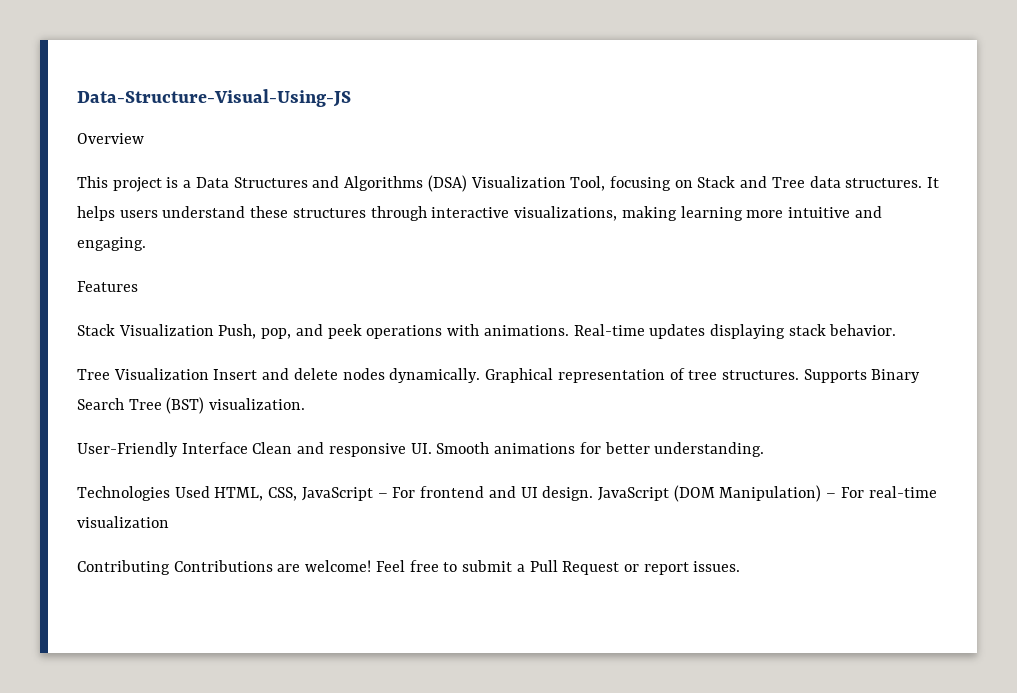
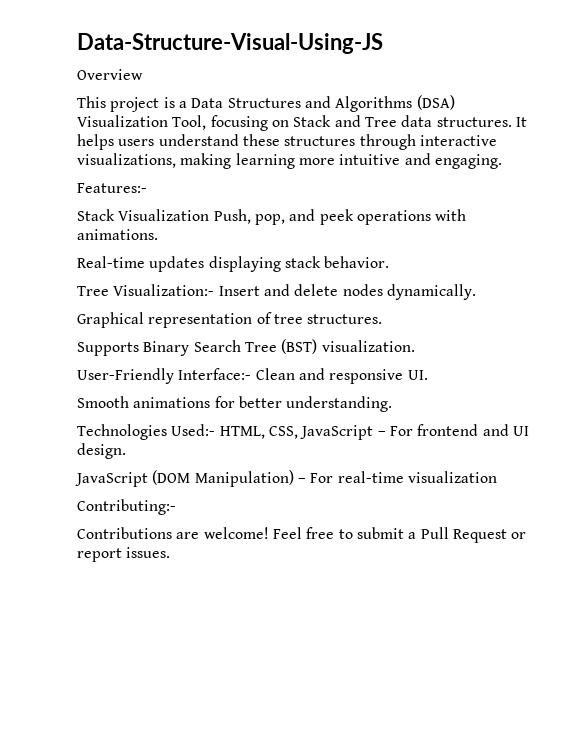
[77,281,138,292] Features -> [77,183,147,193] Features:-
(569, 330) none -> (158, 234) //
[113,368,209,380] Visualization -> [113,284,215,296] Visualization:-
(481, 375) none -> (476, 292) //
(799, 375) none -> (383, 319) //
[181,442,248,454] Interface -> [178,368,252,380] Interface:-
(432, 448) none -> (428, 375) //
[174,486,210,498] Used -> [171,424,216,436] Used:-
(594, 493) none -> (126, 451) //
[77,560,170,575] Contributing -> [77,499,176,515] Contributing:- //

